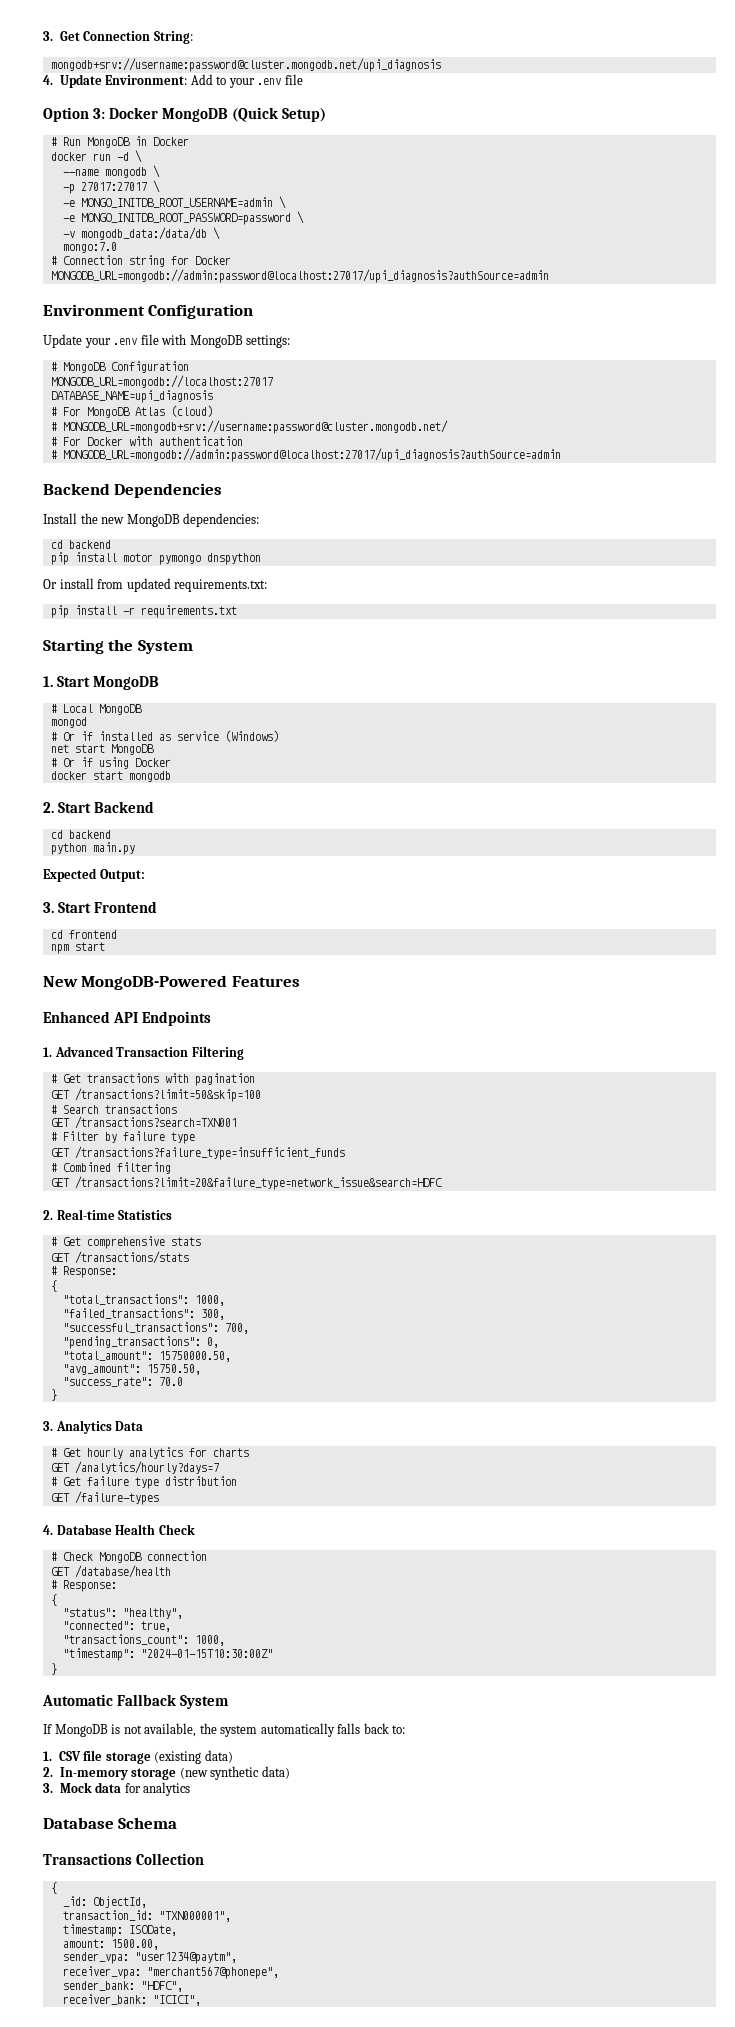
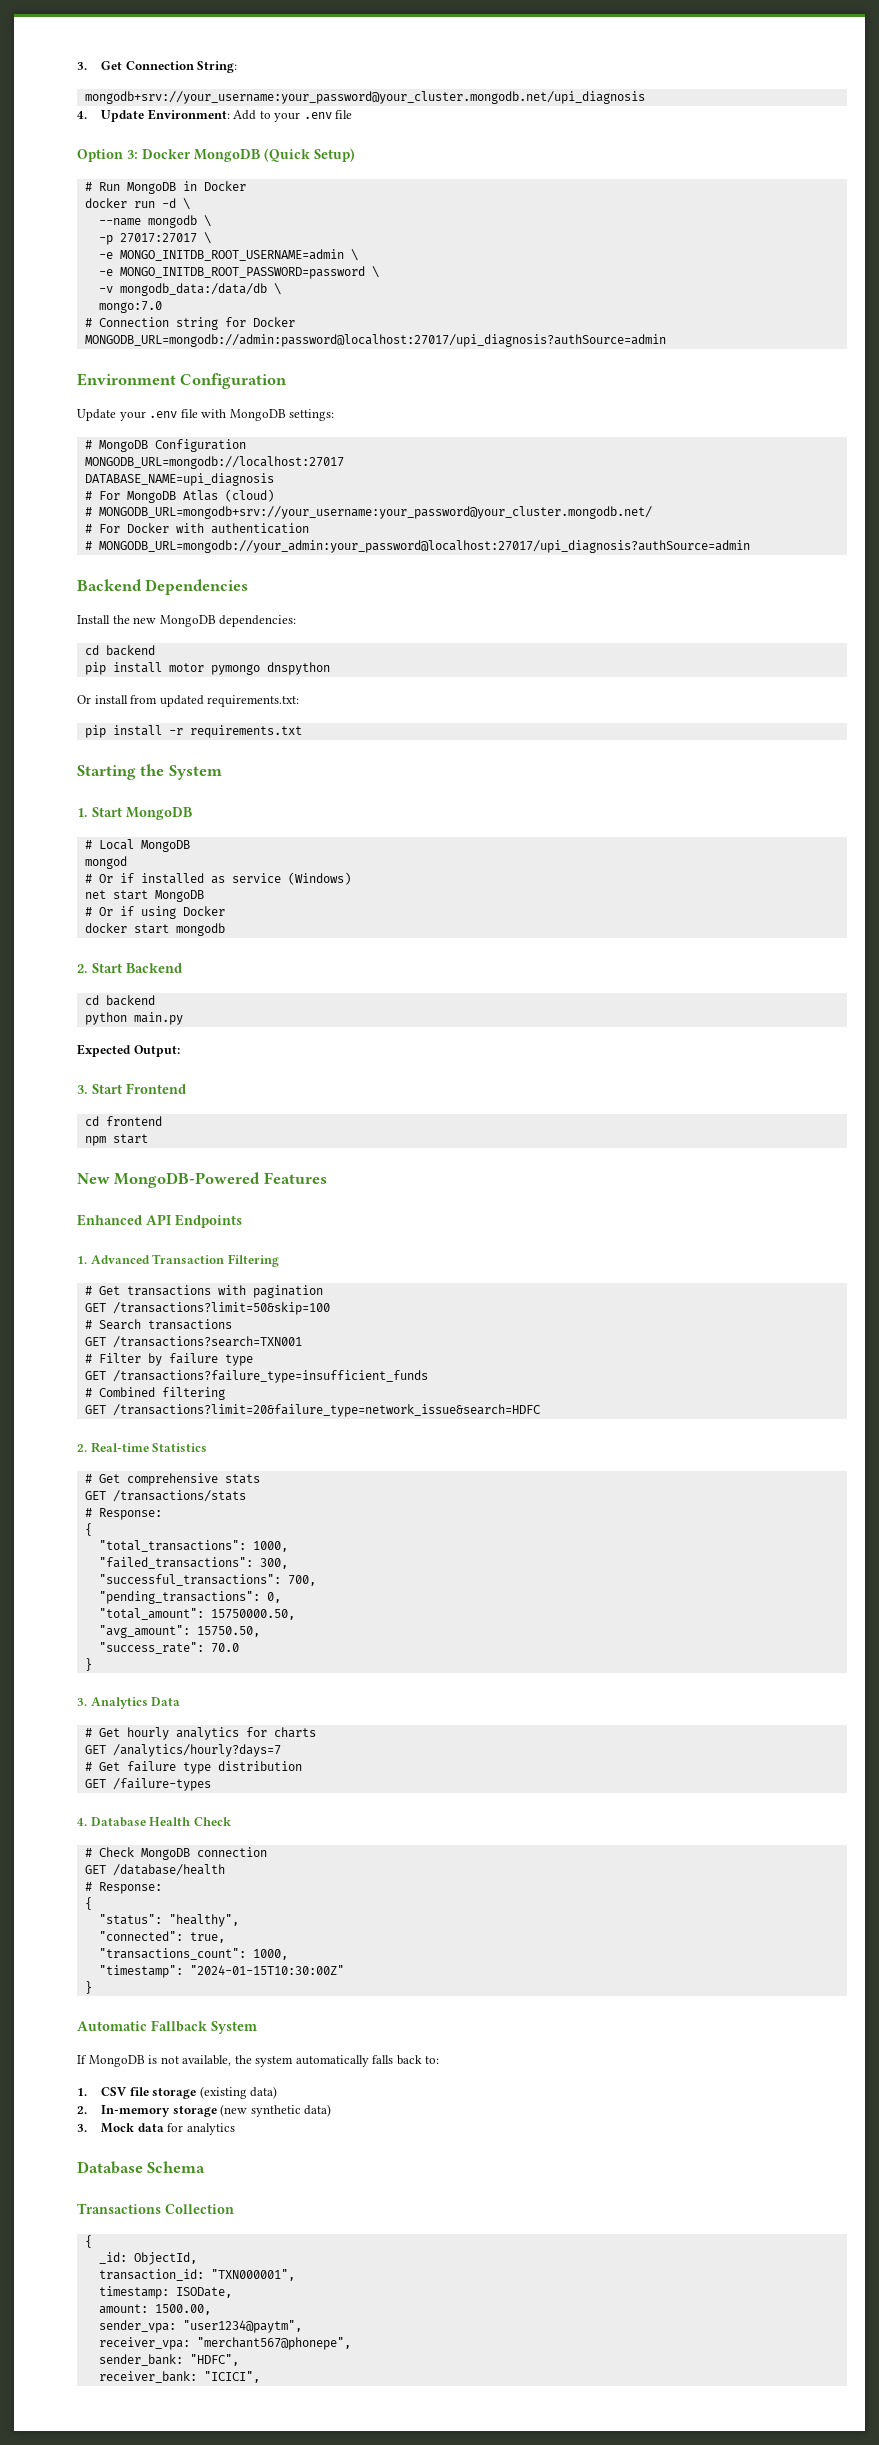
[50,58,441,72] mongodb+srv://username:password@cluster.mongodb.net/upi_diagnosis -> [84,91,645,104] mongodb+srv://your_username:your_password@your_cluster.mongodb.net/upi_diagnosis
[62,420,448,434] MONGODB_URL=mongodb+srv://username:password@cluster.mongodb.net/ -> [98,506,652,519] MONGODB_URL=mongodb+srv://your_username:your_password@your_cluster.mongodb.net/
[62,448,561,462] MONGODB_URL=mongodb://admin:password@localhost:27017/upi_diagnosis?authSource=admin -> [98,540,750,553] MONGODB_URL=mongodb://your_admin:your_password@localhost:27017/upi_diagnosis?authSource=admin

